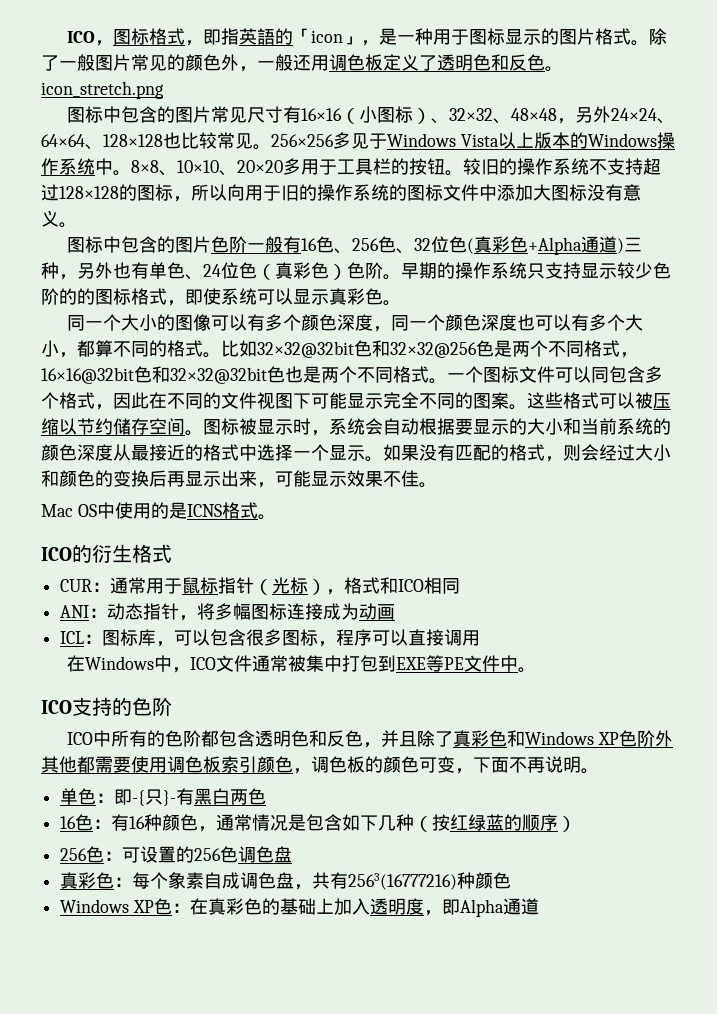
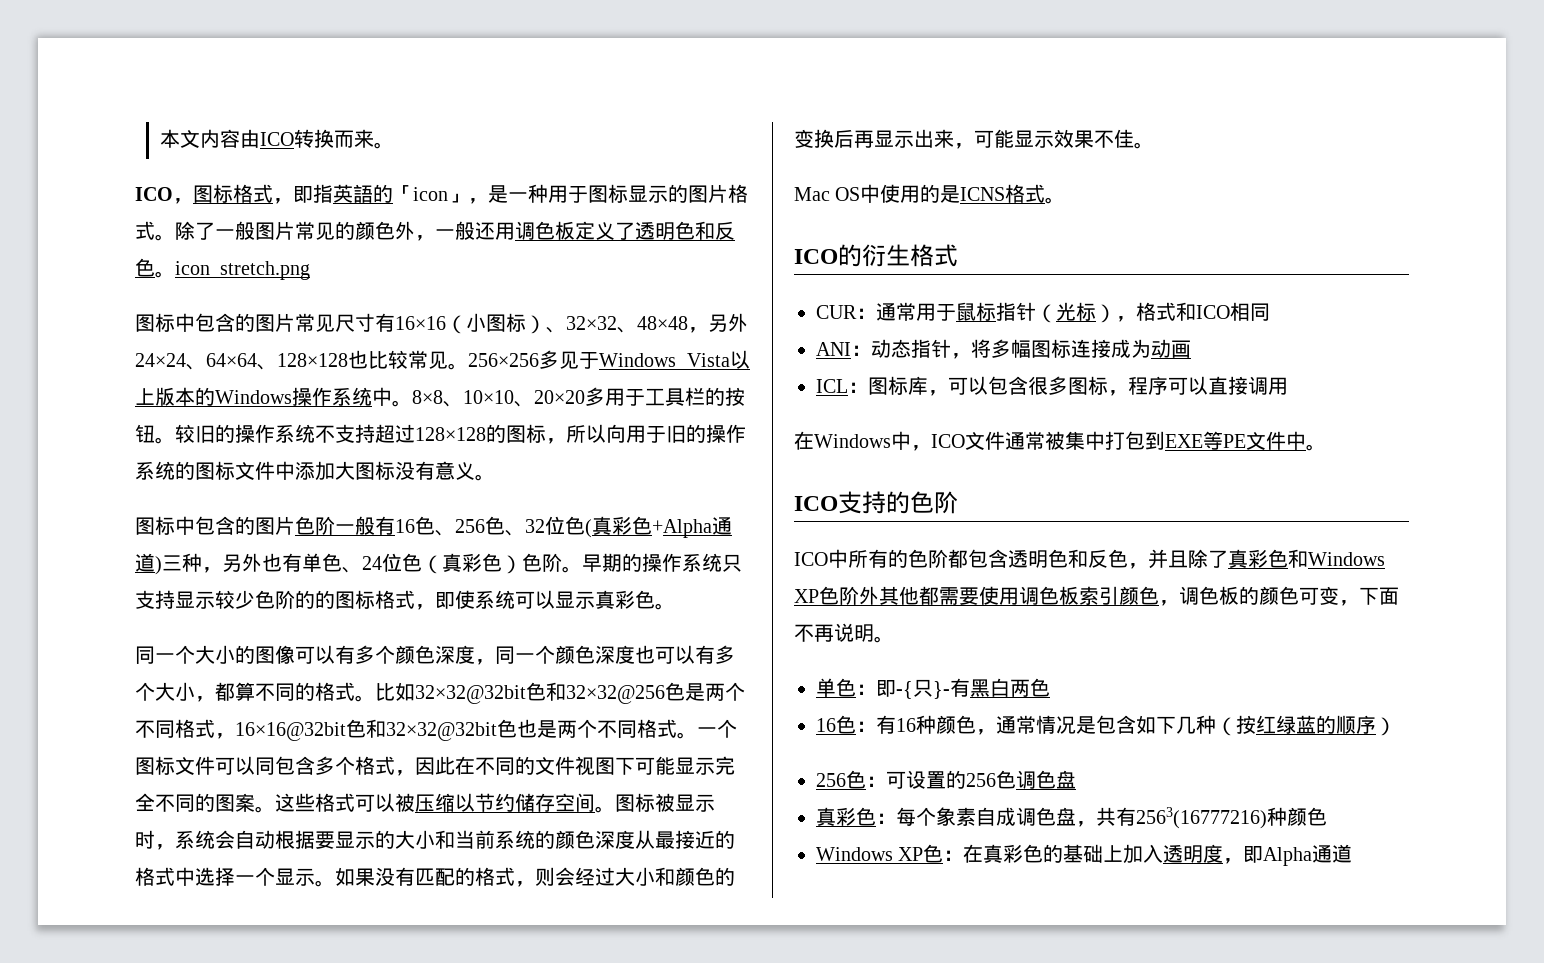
(66, 37) none -> [159,129,394,149] 本文内容由ICO转换而来。 //

